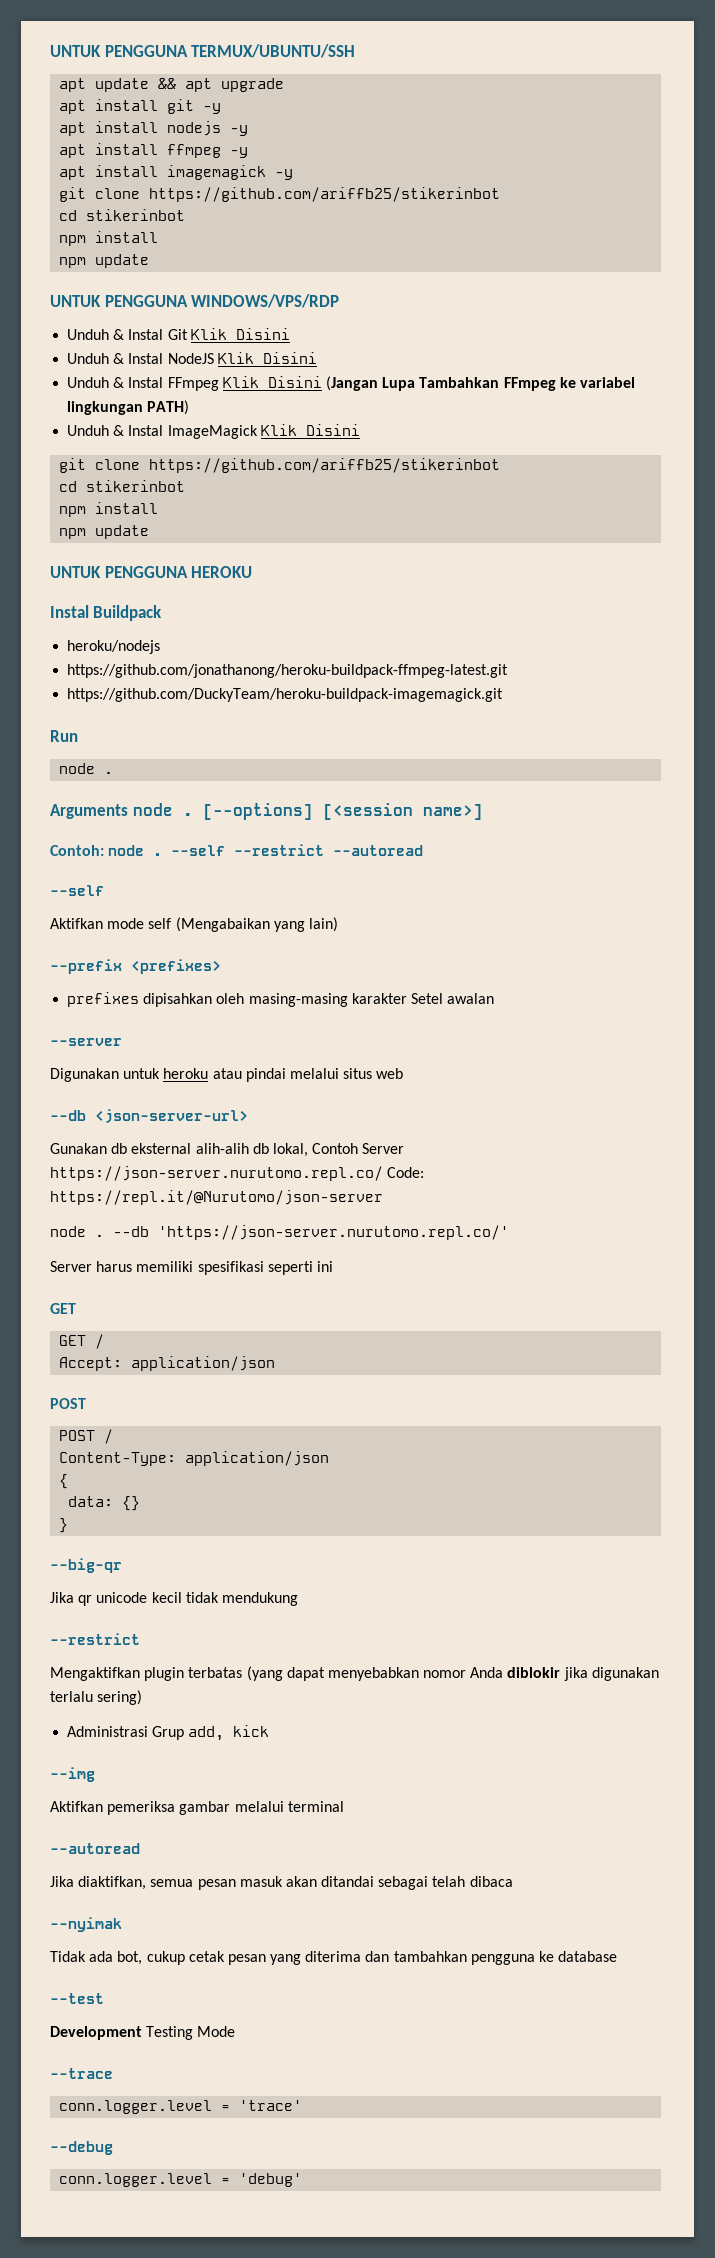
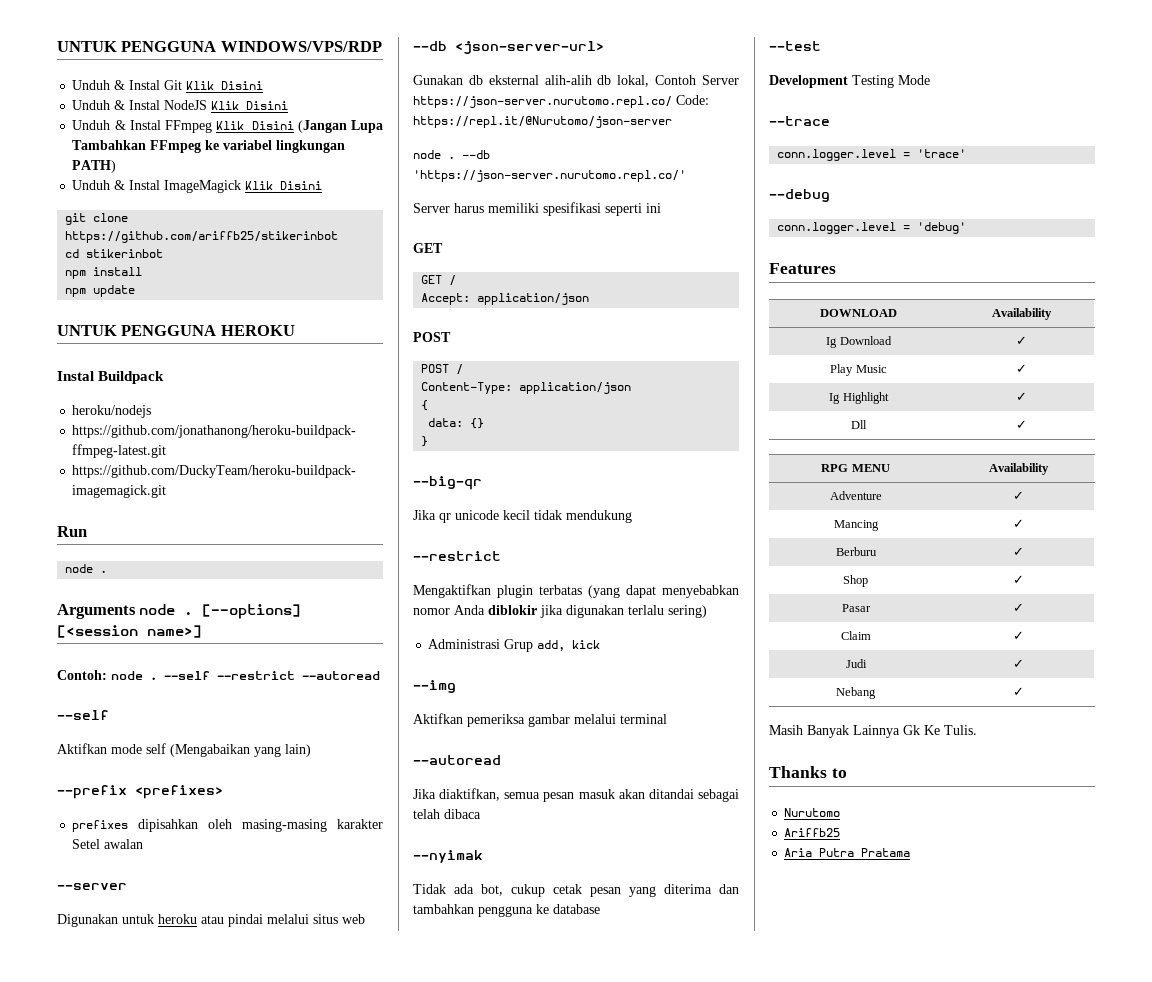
[50,44,356,58] [59,78,285,92] [59,99,222,114] [59,121,249,136] [59,143,249,158] [59,165,294,180] [59,187,501,202] [59,209,186,221] [59,231,159,246] [59,254,150,268] [50,295,188,307] UNTUK PENGGUNA TERMUX/UBUNTU/SSH // apt update && apt upgrade // apt install git -y // apt install nodejs -y // apt install ffmpeg -y // apt install imagemagick -y // git clone https://github.com/ariffb25/stikerinbot // cd stikerinbot // npm install // npm update // UNTUK PENGGUNA -> [57,41,217,52] UNTUK PENGGUNA
(303, 2180) none -> [769,263,836,274] [820,309,897,317] [991,308,1052,320] [826,336,892,348] [1015,336,1027,345] [830,364,887,376] [1015,364,1027,373] [829,392,889,404] [1015,392,1027,401] [851,420,867,429] [1015,420,1027,429] [821,464,890,472] [988,463,1049,475] [829,491,882,500] [1012,491,1024,500] [833,520,879,531] [1012,519,1024,528] [835,547,877,556] [1012,547,1024,556] [843,575,868,587] [1012,575,1024,584] [841,604,871,612] [1012,603,1024,612] [840,631,871,640] [1012,631,1024,640] [845,659,867,668] [1012,659,1024,668] [836,687,876,699] [1012,687,1024,696] [769,725,977,738] [769,766,847,778] [784,808,841,817] [784,828,841,837] [784,848,911,857] // Features // DOWNLOAD | Availability // Ig Download | ✓ // Play Music | ✓ // Ig Highlight | ✓ // Dll | ✓ // RPG MENU | Availability // Adventure | ✓ // Mancing | ✓ // Berburu | ✓ // Shop | ✓ // Pasar | ✓ // Claim | ✓ // Judi | ✓ // Nebang | ✓ // Masih Banyak Lainnya Gk Ke Tulis. // Thanks to // Nurutomo // Ariffb25 // Aria Putra Pratama

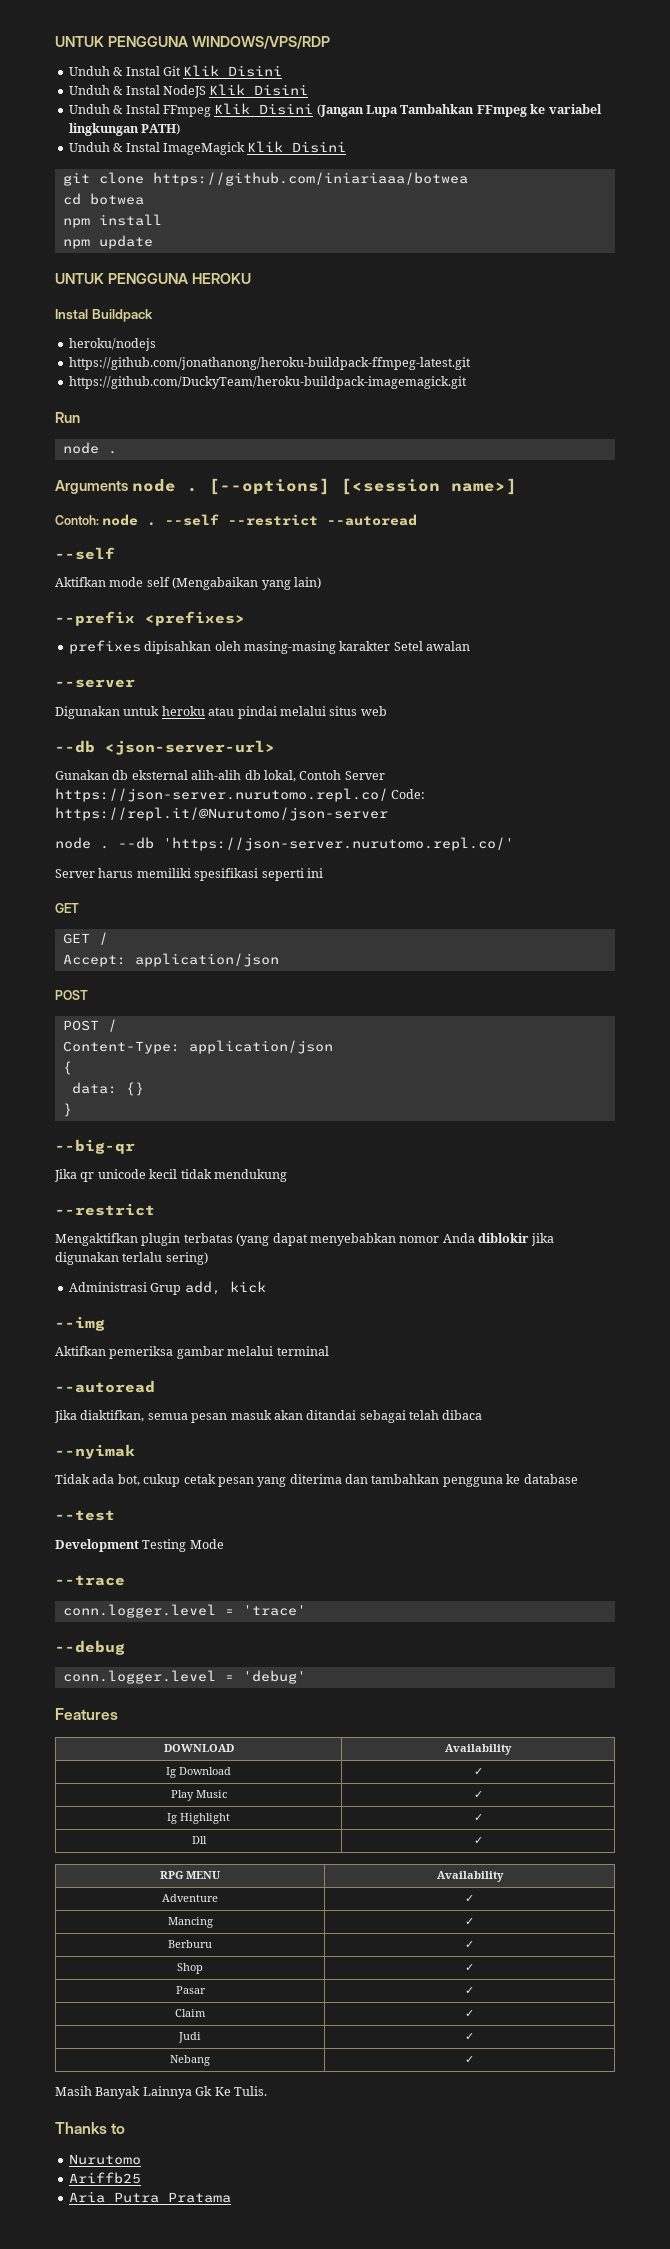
[65,231,339,243] https://github.com/ariffb25/stikerinbot -> [152,172,468,186] https://github.com/iniariaaa/botwea
[86,249,164,258] stikerinbot -> [89,193,144,205] botwea

